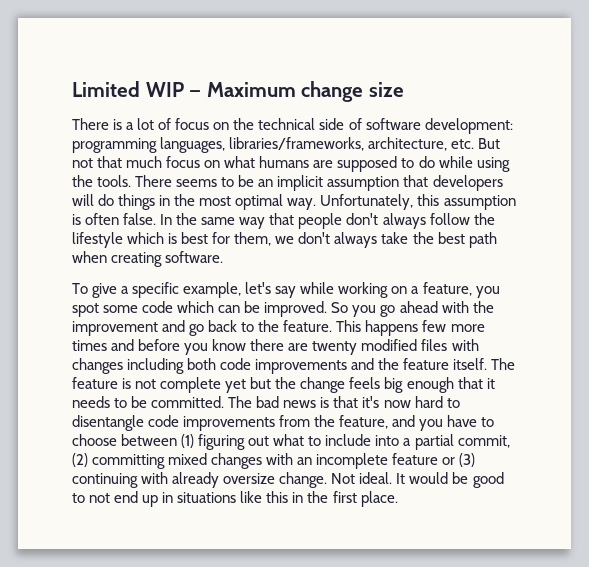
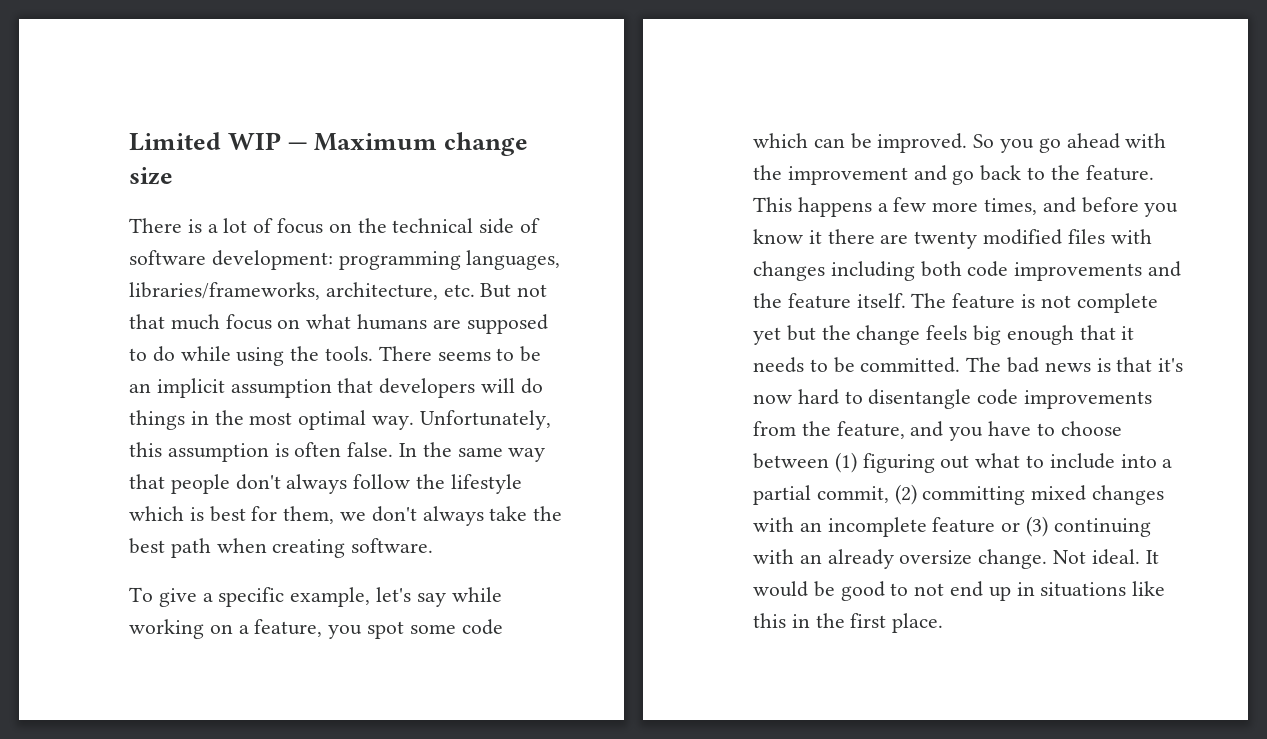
(419, 328) none -> [877,203,888,212] a
[72,340,107,351] times -> [984,198,1038,215] times,
(247, 345) none -> [808,230,822,244] it
(169, 478) none -> [799,554,822,564] an

